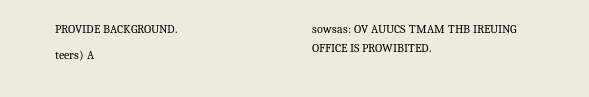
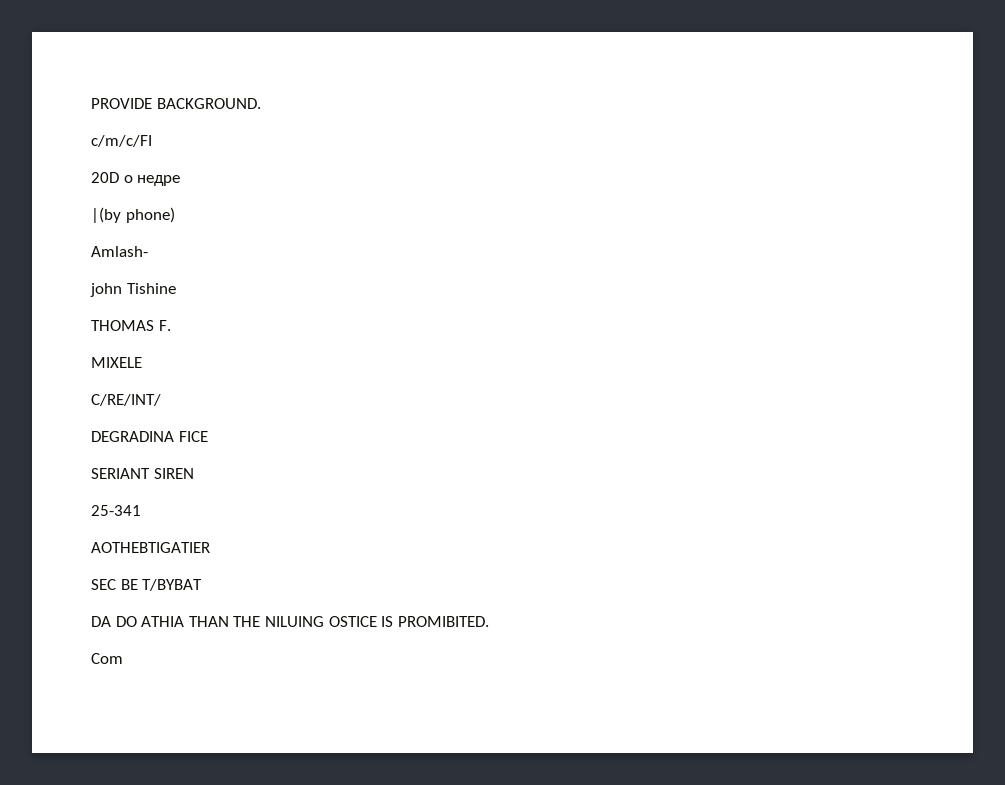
[55,50,96,61] [312,25,518,33] [312,44,432,52] teers) A // sowsas: OV AUUCS TMAM THB IREUING OFFICE IS PROWIBITED. -> [91,135,152,147] [91,172,181,186] [91,207,175,223] [91,246,148,257] [90,283,176,297] [91,320,171,331] [91,357,142,368] [91,394,161,406] [91,431,208,442] [91,468,194,479] [91,505,141,516] [91,542,210,553] [91,579,203,591] [91,616,489,627] [91,653,123,664] c/m/c/FI // 20D о недре // |(by phone) // Amlash- // john Tishine // THOMAS F. // MIXELE // C/RE/INT/ // DEGRADINA FICE // SERIANT SIREN // 25-341 // AOTHEBTIGATIER // SEC BE T/BYBAT // DA DO ATHIA THAN THE NILUING OSTICE IS PROMIBITED. // Com

